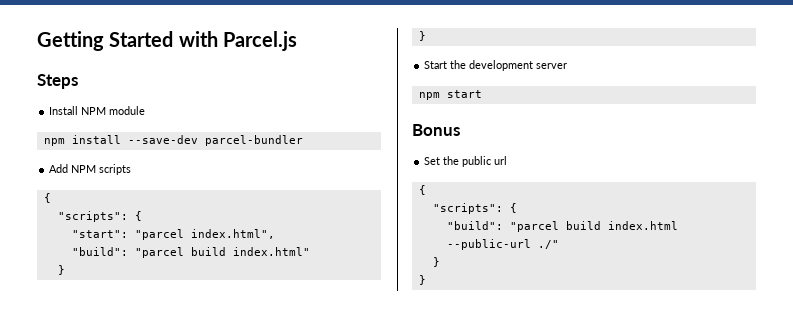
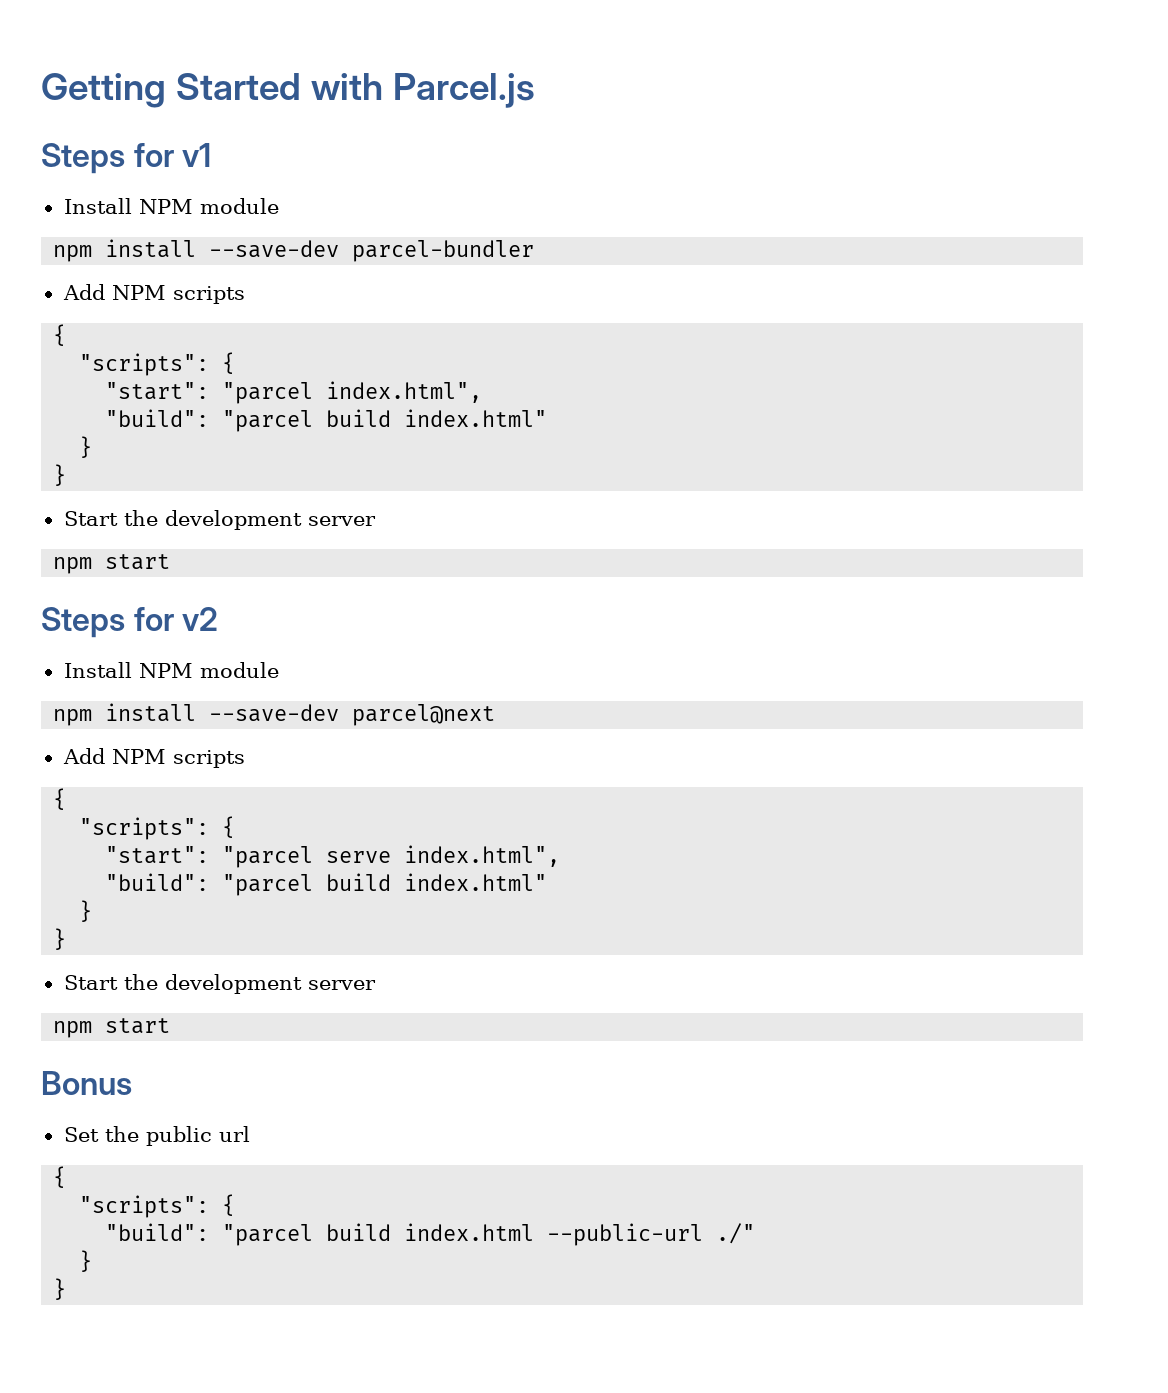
(78, 81) none -> [133,143,212,167] for v1
(482, 94) none -> [41,607,219,638] [63,662,279,678] [53,703,496,726] [62,748,245,768] [53,788,67,810] [79,816,236,840] [105,845,561,868] [105,873,548,896] [79,900,93,922] [53,928,67,950] [63,974,376,994] [53,1018,171,1038] // Steps for v2 // Install NPM module // npm install --save-dev parcel@next // Add NPM scripts // { // "scripts": { // "start": "parcel serve index.html", // "build": "parcel build index.html" // } // } // Start the development server // npm start

